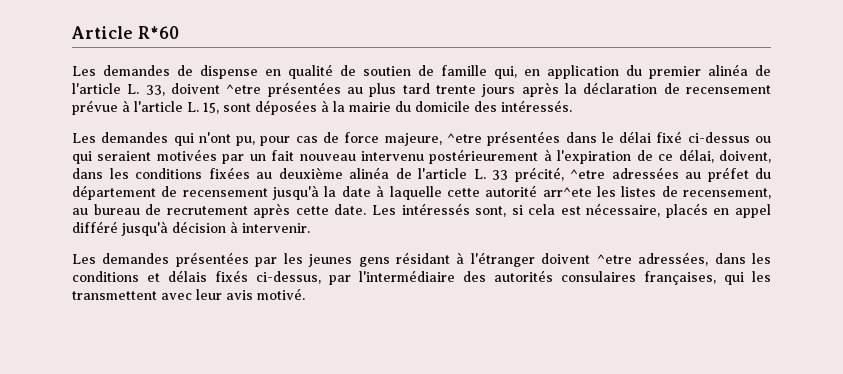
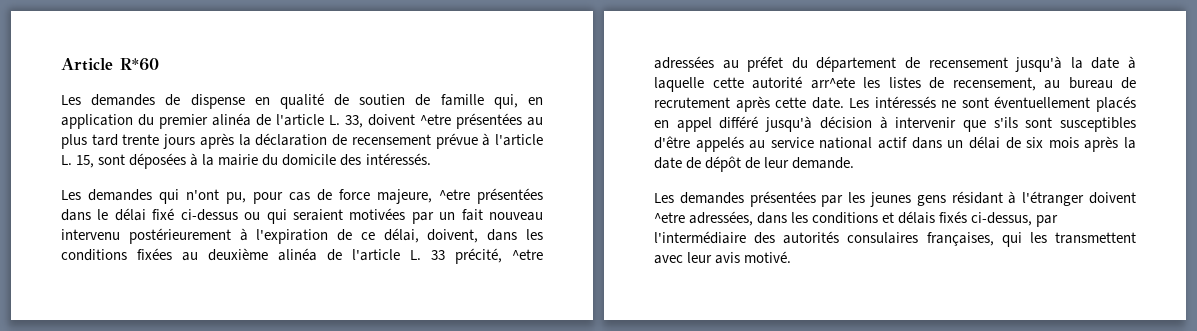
[475,203,661,217] sont, si cela est nécessaire, -> [941,96,1091,108] ne sont éventuellement
[242,223,310,233] intervenir. -> [895,117,1136,132] [654,136,1137,152] [654,156,855,172] intervenir que s'ils sont susceptibles d'être appelés au service national actif dans un délai de six mois après la date de dépôt de leur demande.

